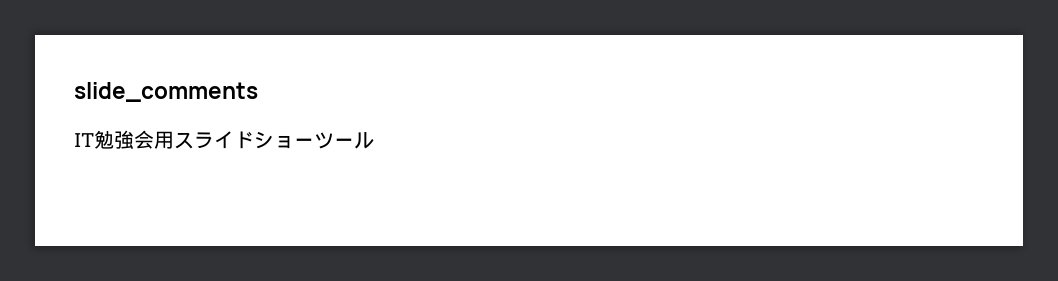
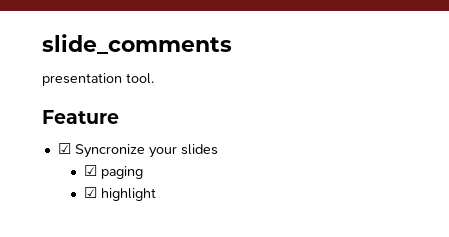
[74,130,374,150] IT勉強会用スライドショーツール -> [42,73,154,86] [42,110,119,124] [57,143,218,158] [83,165,143,179] [83,187,156,201] presentation tool. // Feature // ☑ Syncronize your slides // ☑ paging // ☑ highlight

